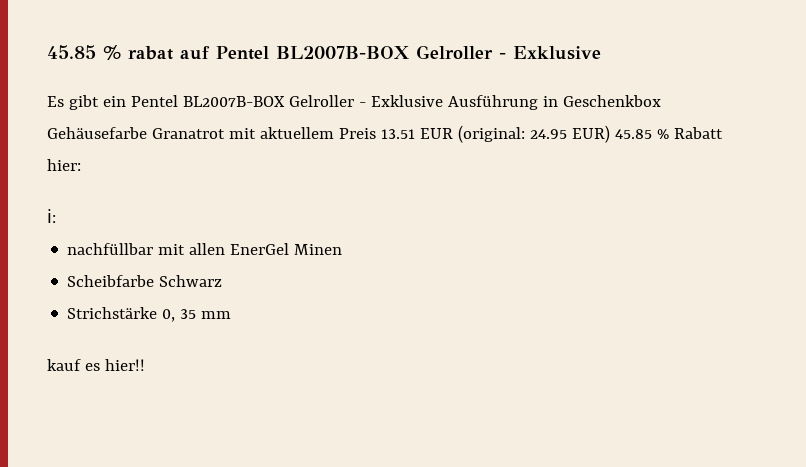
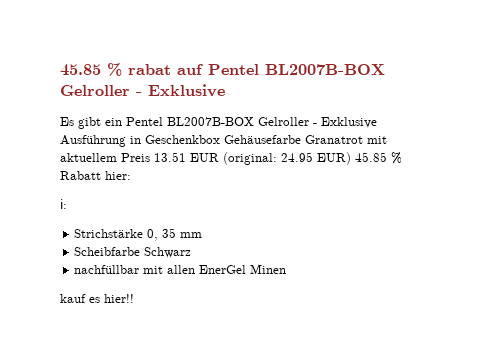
(56, 216) none -> [74,228,203,241] [74,247,192,258] // Strichstärke 0, 35 mm // Scheibfarbe Schwarz
[67,275,223,287] [67,307,232,322] // Scheibfarbe Schwarz // Strichstärke 0, 35 mm -> (287, 269) none

